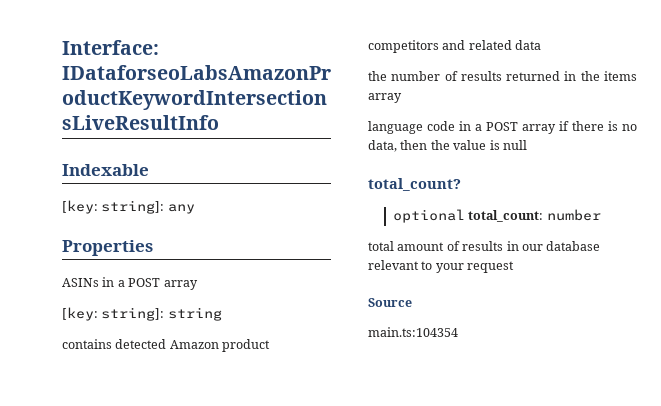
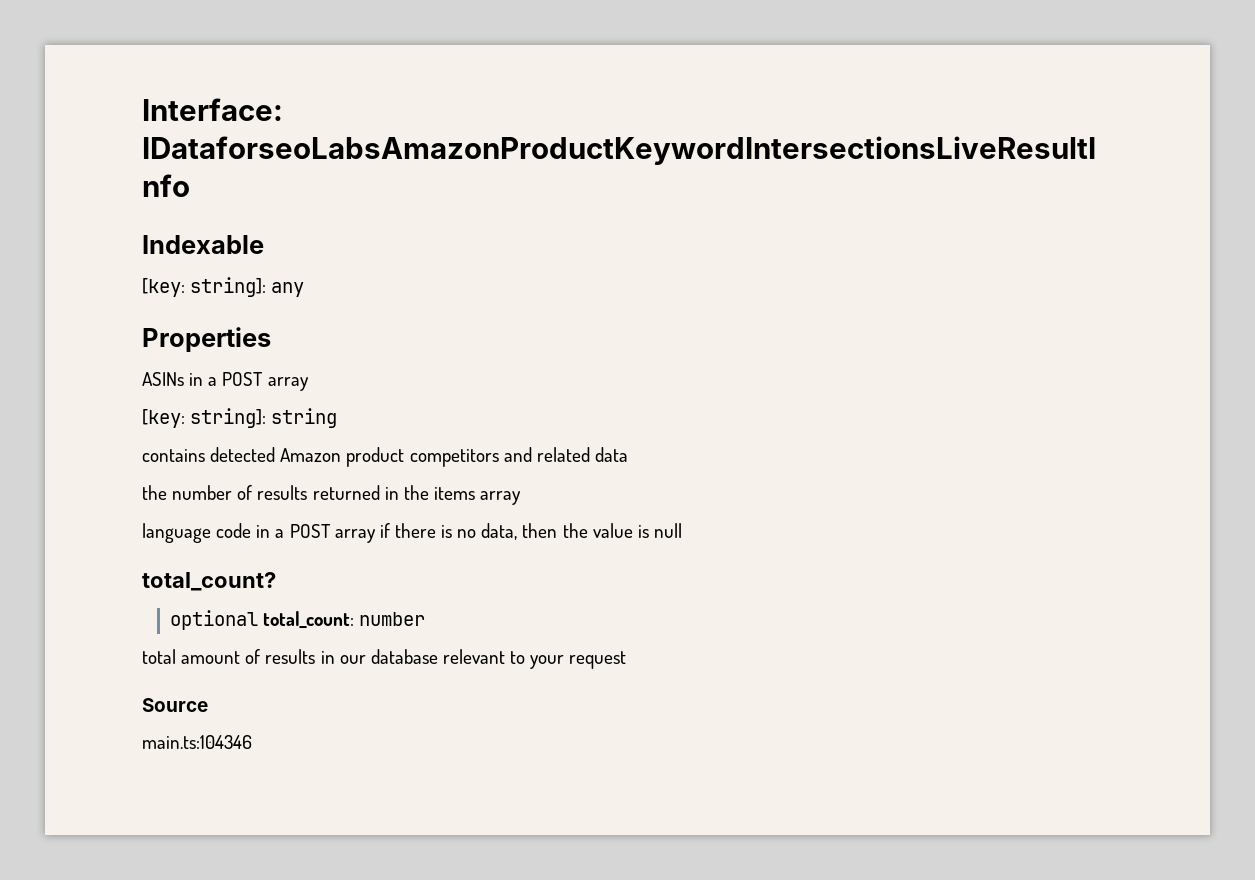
[368,327,458,337] main.ts:104354 -> [142,735,252,749] main.ts:104346

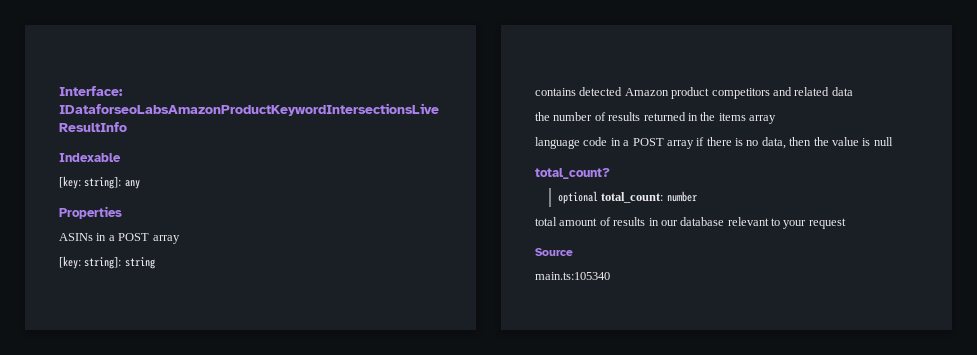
[142,735,252,749] main.ts:104346 -> [535,272,610,280] main.ts:105340

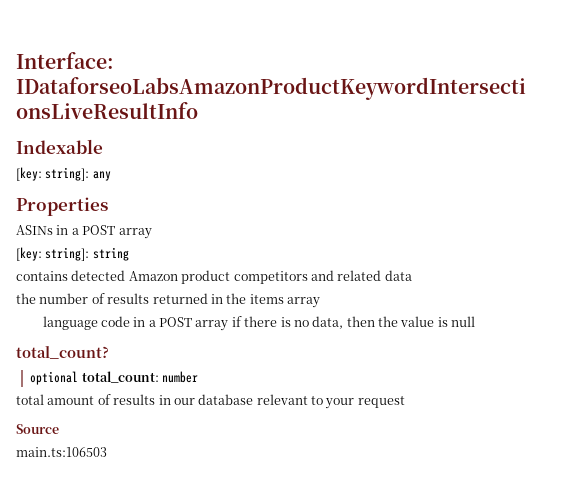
[535,272,610,280] main.ts:105340 -> [16,447,107,457] main.ts:106503

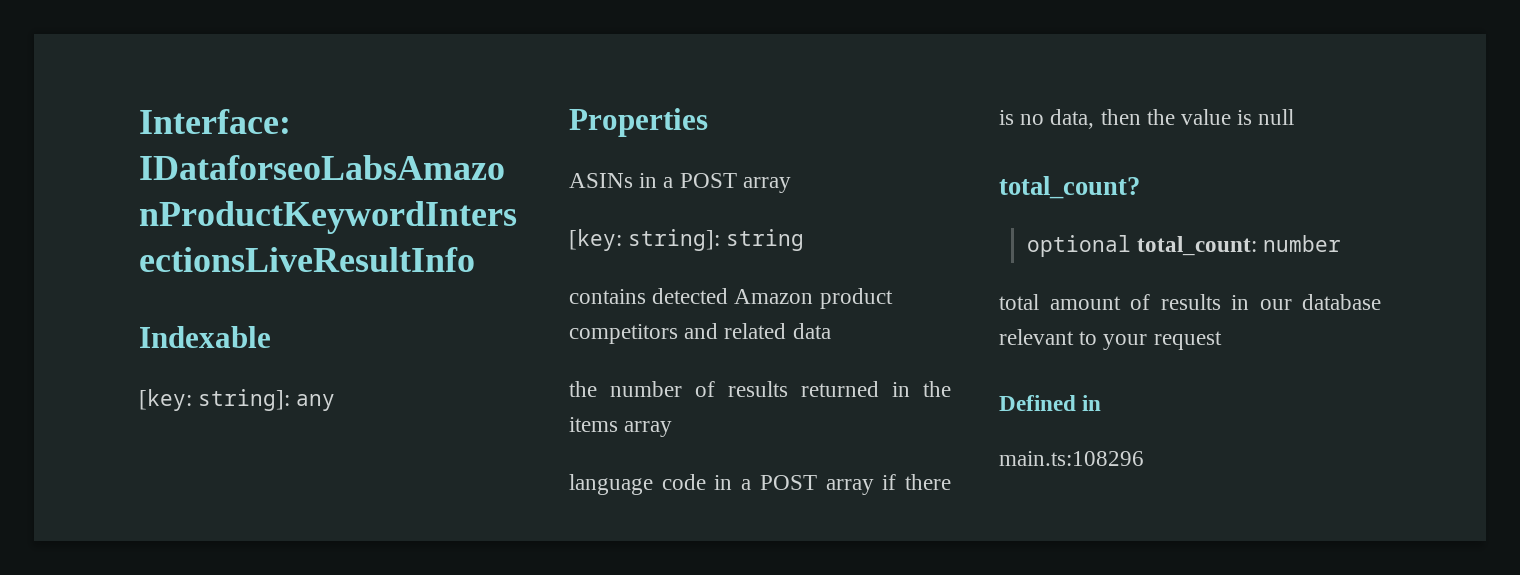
[16,424,59,434] [16,447,107,457] Source // main.ts:106503 -> [999,395,1102,411] [999,451,1144,466] Defined in // main.ts:108296

